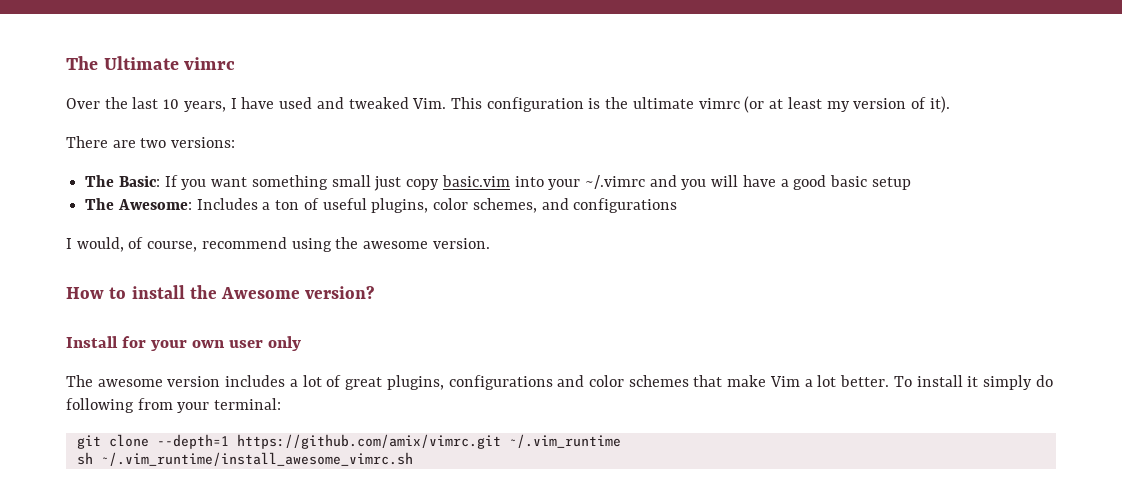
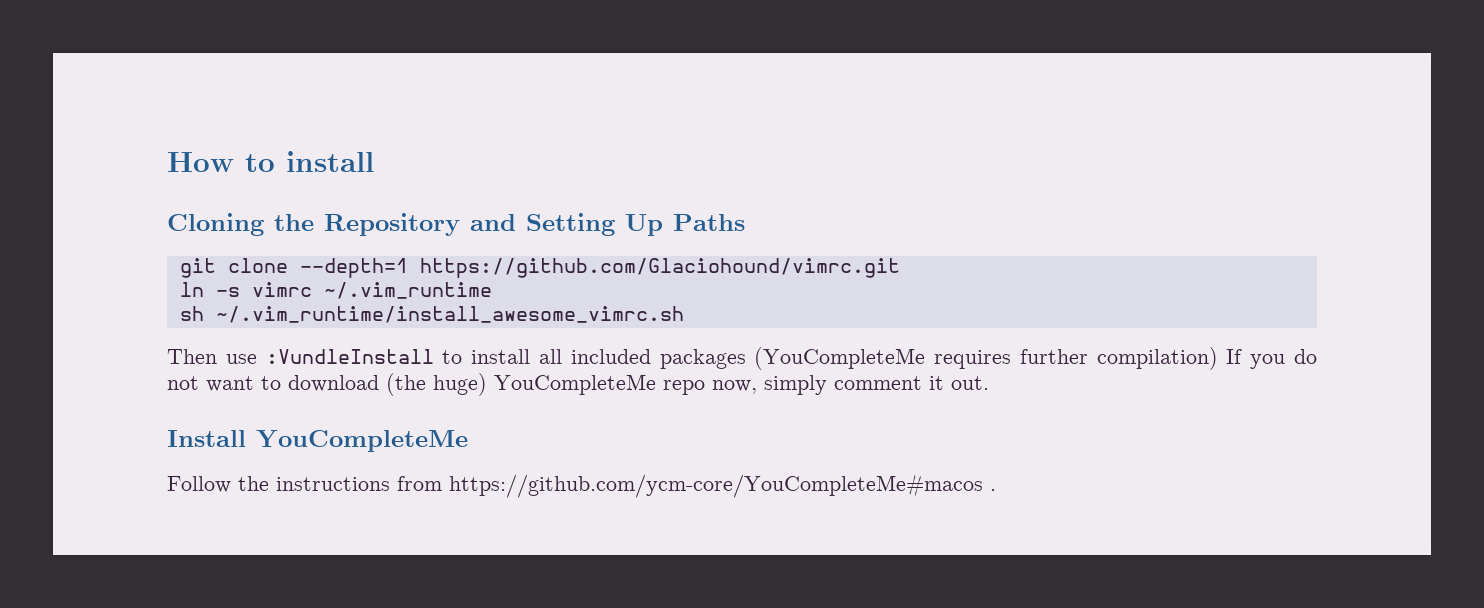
[66,56,236,70] [66,96,950,113] [66,136,236,148] [85,175,911,191] [85,198,678,213] [66,237,490,252] [66,285,375,299] [66,336,301,351] [66,375,1053,390] [66,398,282,413] The Ultimate vimrc // Over the last 10 years, I have used and tweaked Vim. This configuration is the ultimate vimrc (or at least my version of it). // There are two versions: // The Basic: If you want something small just copy basic.vim into your ~/.vimrc and you will have a good basic setup // The Awesome: Includes a ton of useful plugins, color schemes, and configurations // I would, of course, recommend using the awesome version. // How to install the Awesome version? // Install for your own user only // The awesome version includes a lot of great plugins, configurations and color schemes that make Vim a lot better. To install it simply do following from your terminal: -> [167,151,374,172] [167,213,745,236] How to install // Cloning the Repository and Setting Up Paths
[236,434,501,449] https://github.com/amix/vimrc.git -> [419,258,900,278] [179,282,312,297] https://github.com/Glaciohound/vimrc.git // ln -s vimrc
(413, 459) none -> [167,347,1317,370] [167,373,989,396] [167,430,468,452] [167,474,996,498] // Then use :VundleInstall to install all included packages (YouCompleteMe requires further compilation) If you do not want to download (the huge) YouCompleteMe repo now, simply comment it out. // Install YouCompleteMe // Follow the instructions from https://github.com/ycm-core/YouCompleteMe#macos .

